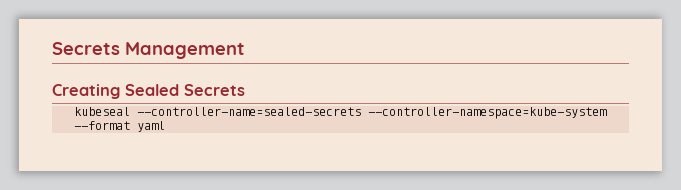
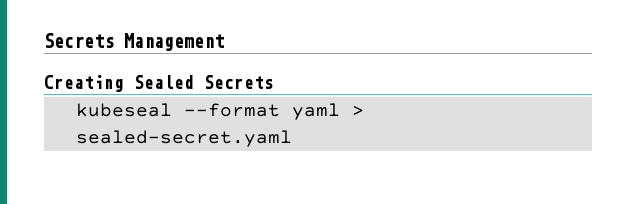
[137,107,608,119] [74,121,166,132] --controller-name=sealed-secrets --controller-namespace=kube-system --format yaml -> [183,103,364,120] [75,130,292,147] --format yaml > sealed-secret.yaml

